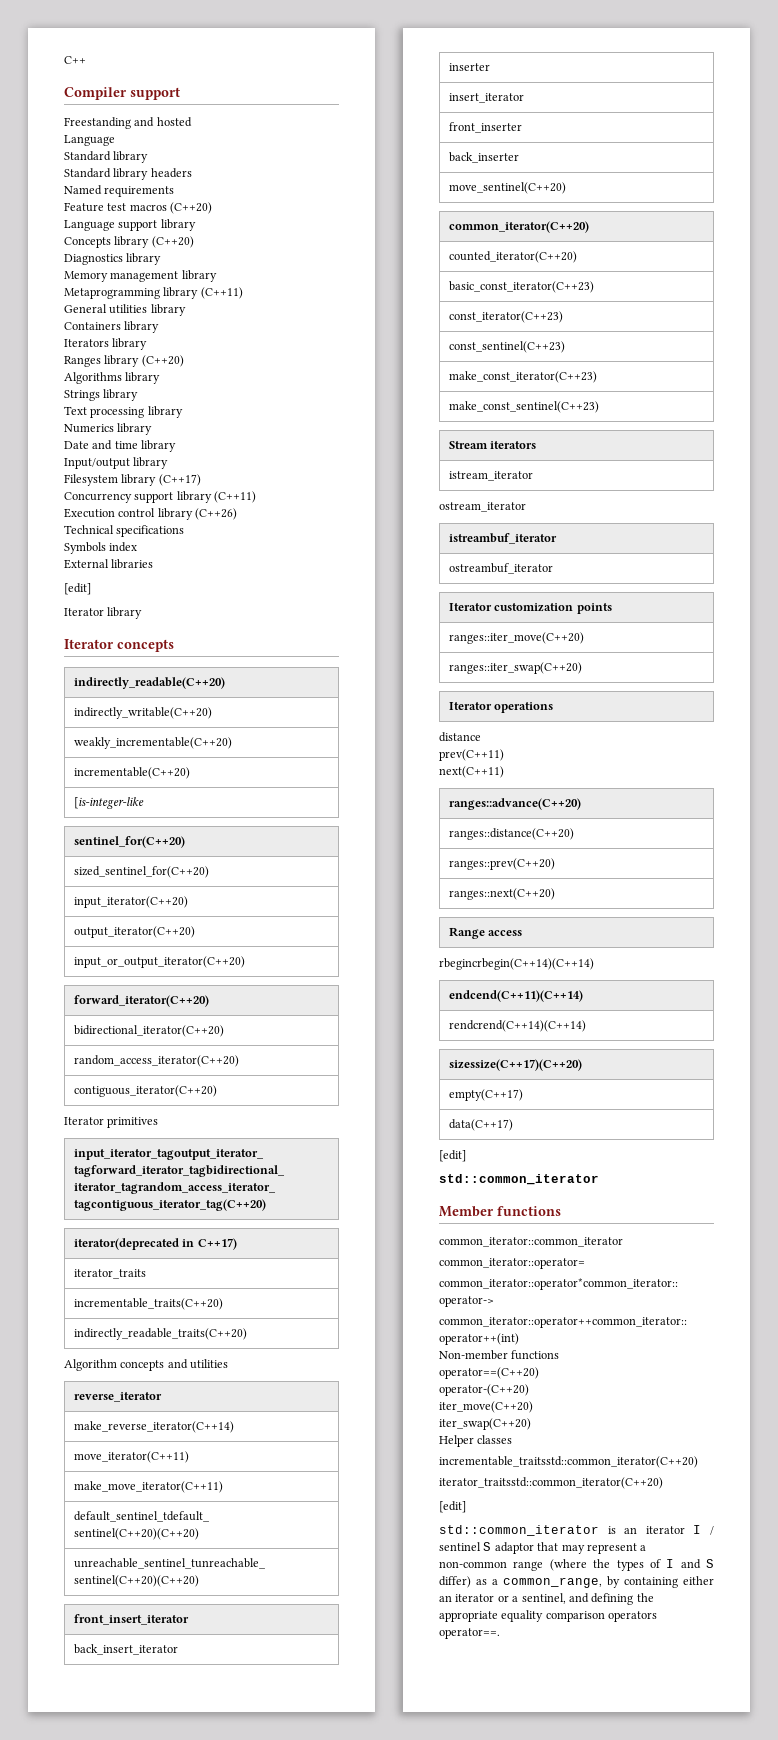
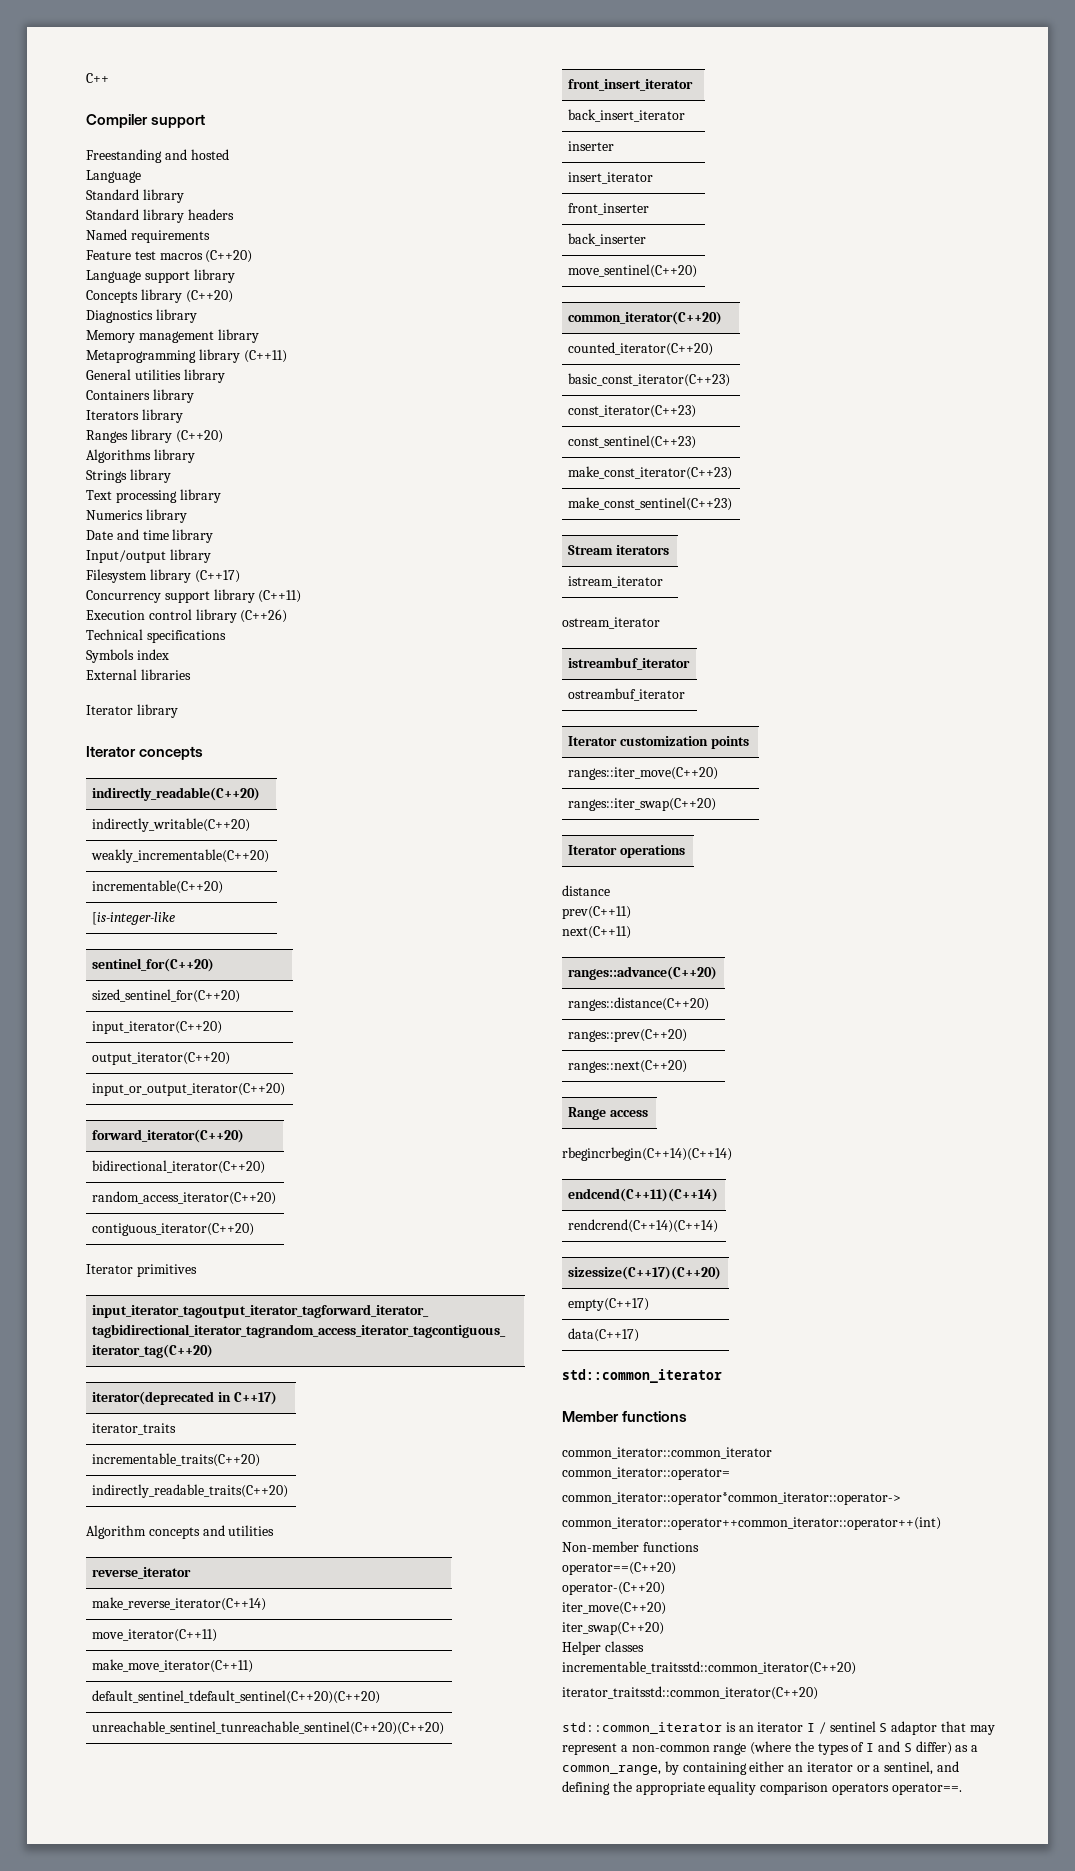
[64,583,91,595] // [edit] -> (191, 674) none
[439,1150,466,1162] // [edit] -> (640, 1335) none
[439,1501,466,1513] // [edit] -> (818, 1693) none

